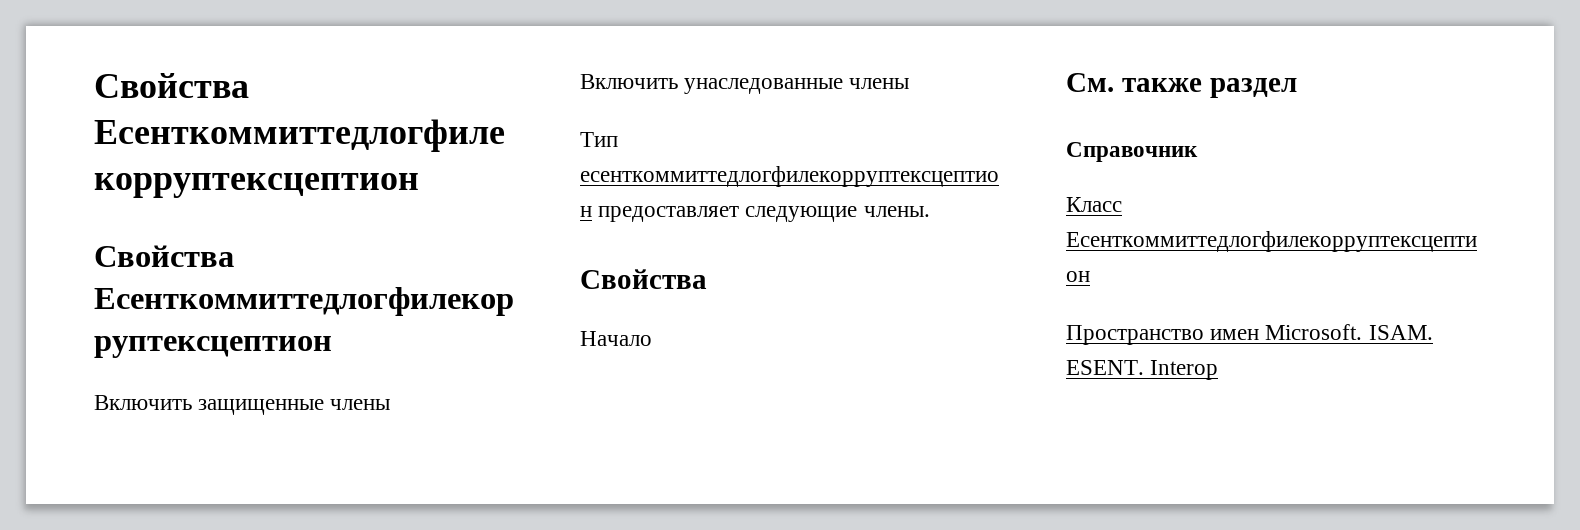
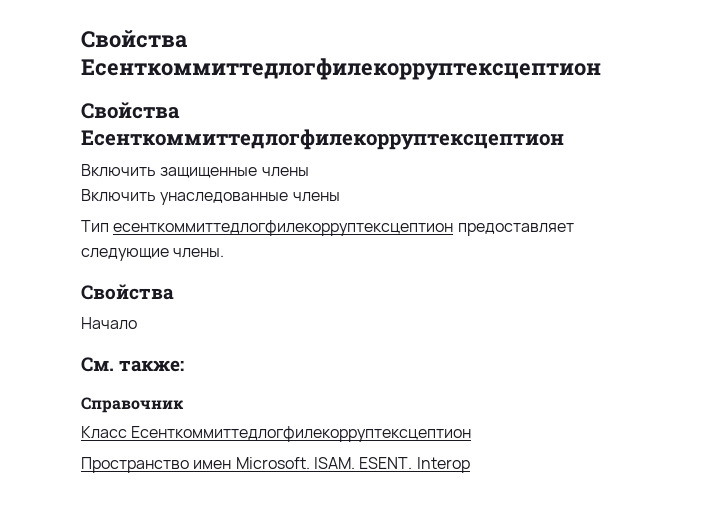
[1121,78,1297,98] также раздел -> [119,360,185,372] также:

